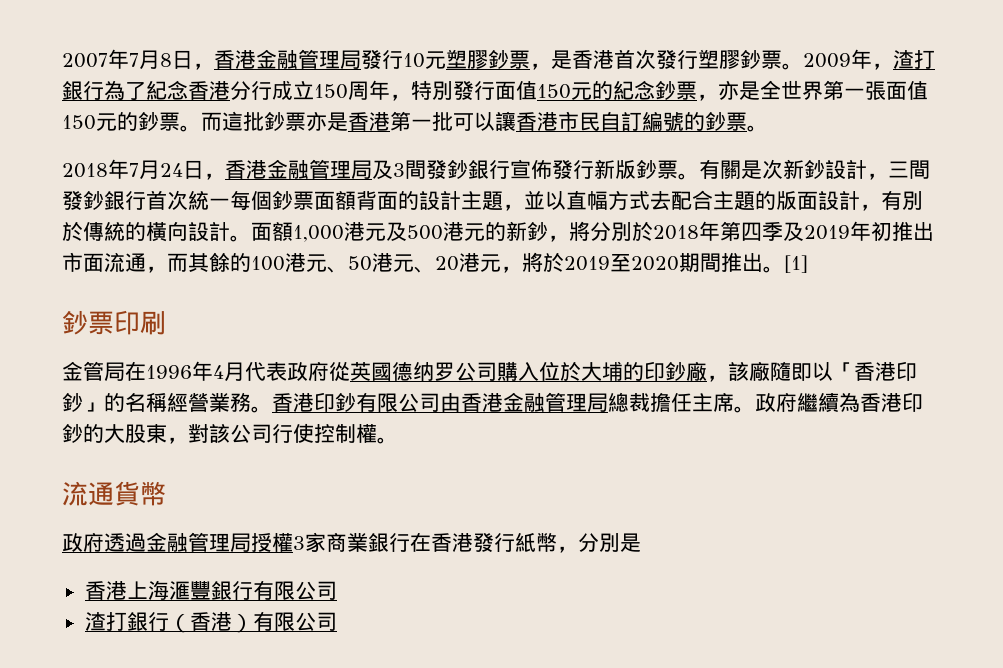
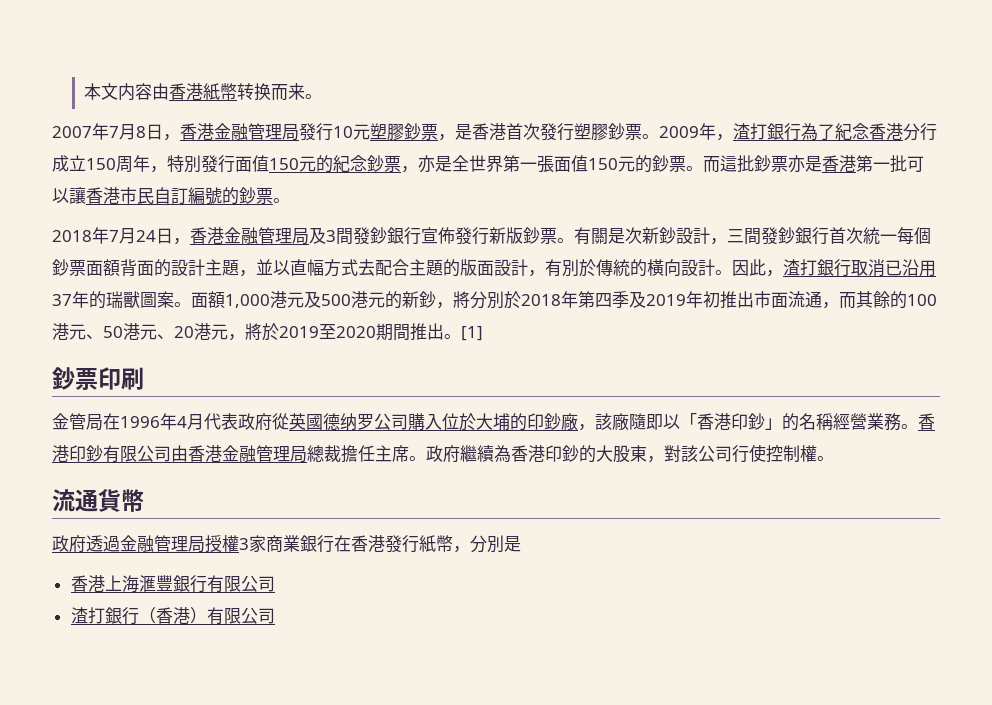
(62, 60) none -> [84,83,323,101] 本文内容由香港紙幣转换而来。 //
(251, 238) none -> [732,259,936,277] [52,291,191,309] 因此，渣打銀行取消已沿用37年的瑞獸圖案。

